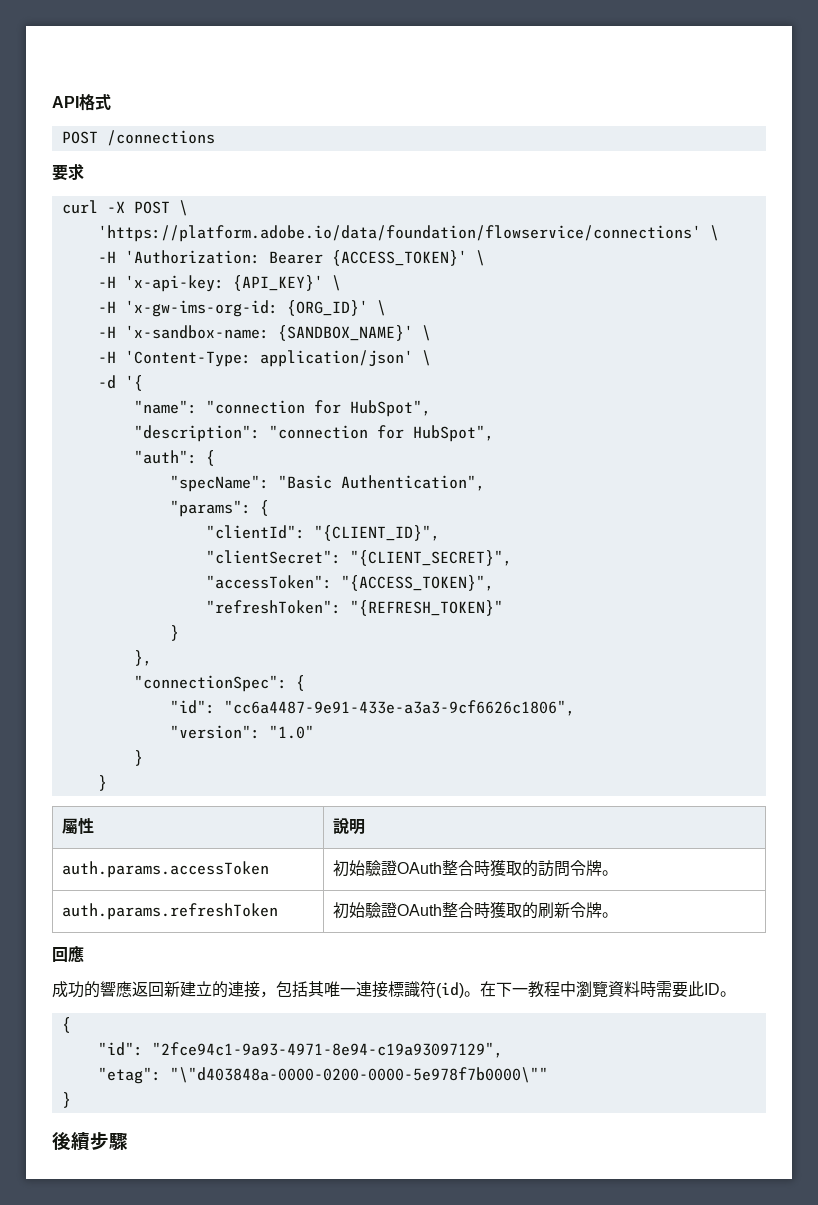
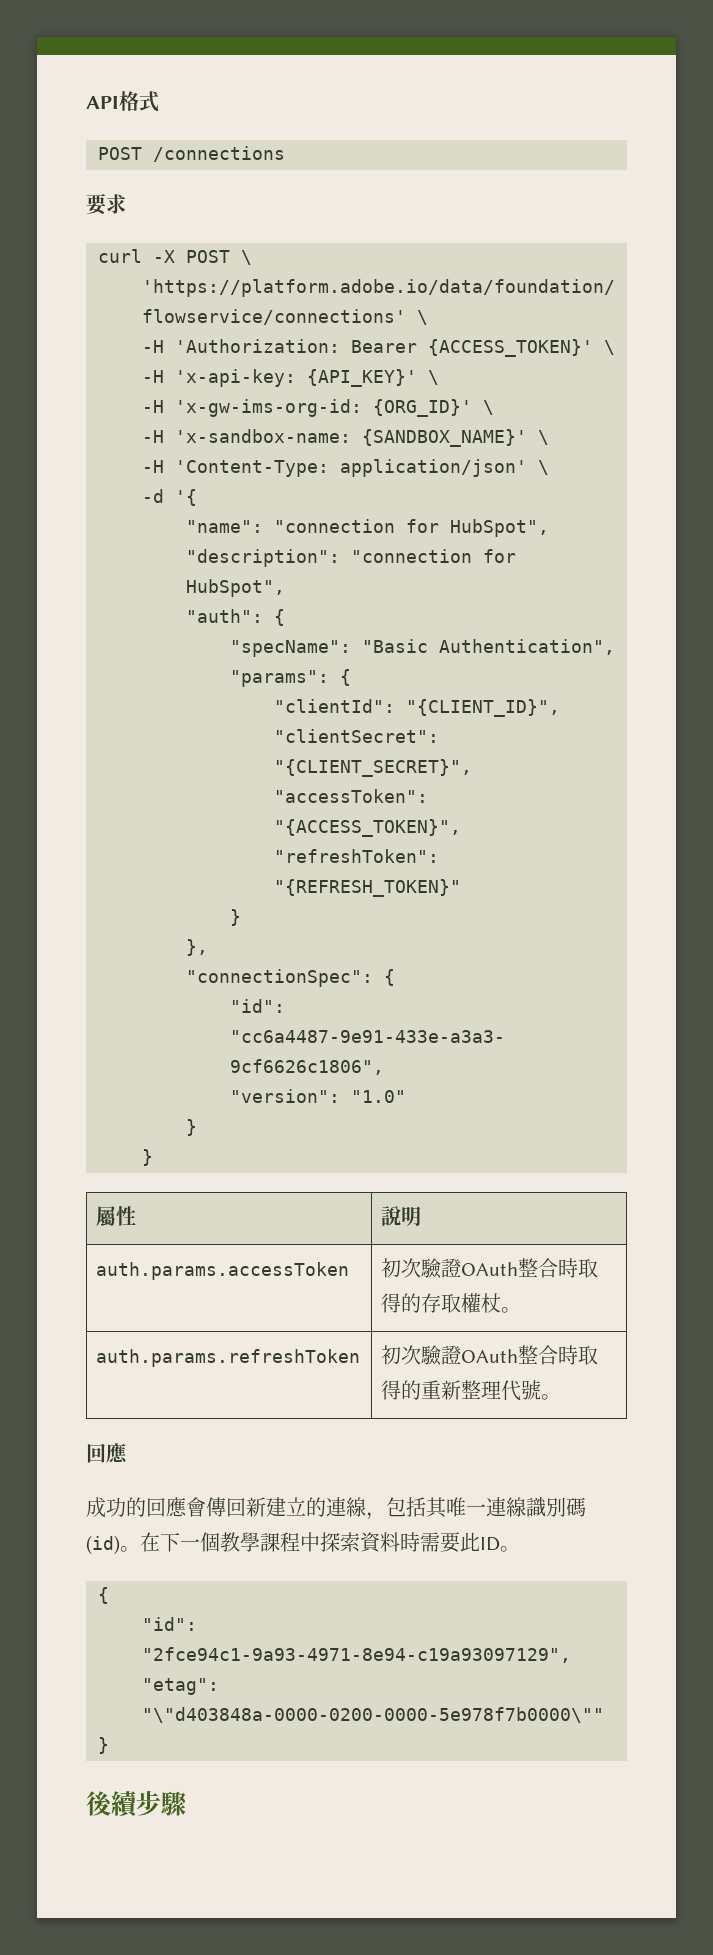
[348,860,602,877] 始驗證OAuth整合時獲取的訪問令牌 -> [401,1258,599,1279] [381,1293,502,1313] 次驗證OAuth整合時取得的存取權杖
[348,902,602,919] 始驗證OAuth整合時獲取的刷新令牌 -> [401,1345,599,1366] [381,1380,542,1401] 次驗證OAuth整合時取得的重新整理代號
[100,981,148,997] 響應返 -> [146,1497,226,1517] 回應會傳
[244,981,260,998] 接 -> [346,1497,366,1517] 線
[372,981,436,998] 接標識符 -> [506,1497,586,1517] 線識別碼
[528,981,608,998] 教程中瀏覽 -> [200,1532,360,1552] 個教學課程中探索

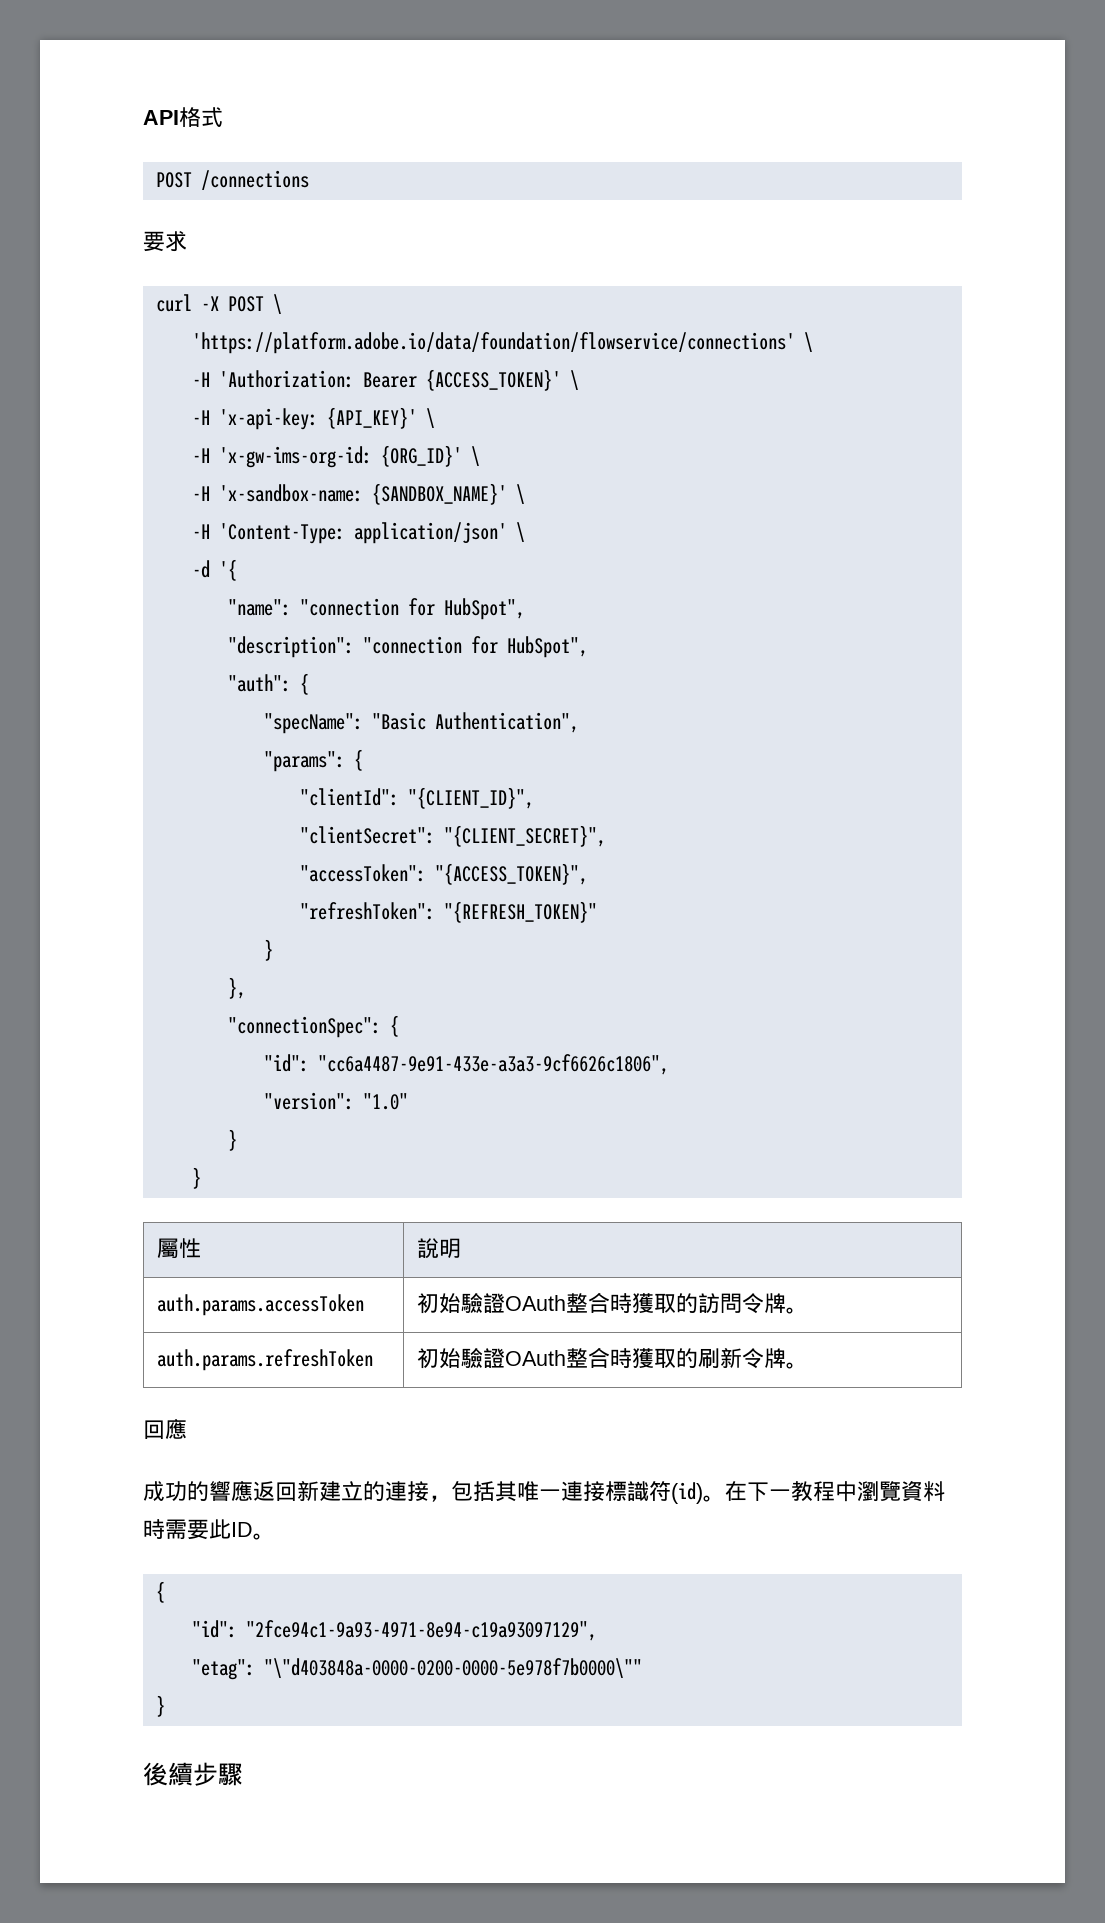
[401,1258,599,1279] [381,1293,502,1313] 次驗證OAuth整合時取得的存取權杖 -> [439,1292,787,1314] 始驗證OAuth整合時獲取的訪問令牌
[401,1345,599,1366] [381,1380,542,1401] 次驗證OAuth整合時取得的重新整理代號 -> [439,1347,787,1369] 始驗證OAuth整合時獲取的刷新令牌
[146,1497,226,1517] 回應會傳 -> [209,1480,275,1501] 響應返
[346,1497,366,1517] 線 -> [407,1481,429,1501] 接
[506,1497,586,1517] 線識別碼 -> [583,1481,671,1501] 接標識符
[200,1532,360,1552] 個教學課程中探索 -> [791,1481,901,1502] 教程中瀏覽

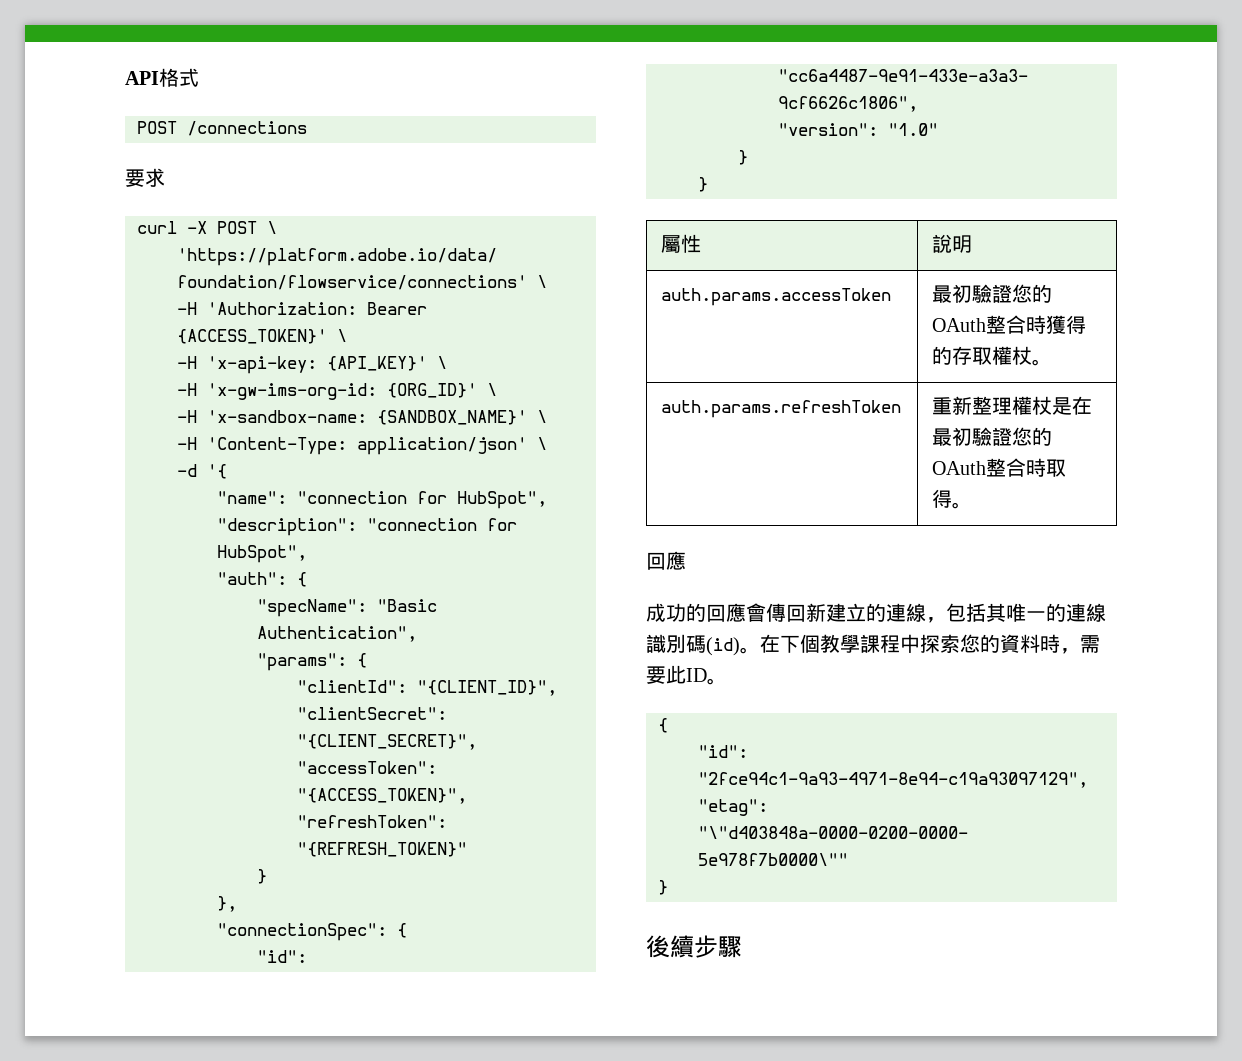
[417,1292,809,1314] [157,1349,374,1371] [417,1347,787,1369] 初始驗證OAuth整合時獲取的訪問令牌。 // auth.params.refreshToken | 初始驗證OAuth整合時獲取的刷新令牌 -> [932,284,1053,303] [932,315,1087,334] [932,346,1053,366] [661,400,902,418] [932,396,1093,415] [932,427,1053,446] [932,458,1067,477] [932,489,953,508] 最初驗證您的OAuth整合時獲得的存取權杖。 // auth.params.refreshToken | 重新整理權杖是在最初驗證您的OAuth整合時取得
[209,1480,275,1501] 響應返 -> [706,603,786,622] 回應會傳
[407,1481,429,1501] 接 -> [906,603,926,622] 線
[561,1481,945,1504] [143,1519,165,1539] 連接標識符(id)。在下一教程中瀏覽資料時 -> [1046,603,1106,622] [646,634,1080,656] 的連線識別碼(id)。在下個教學課程中探索您的資料時，

